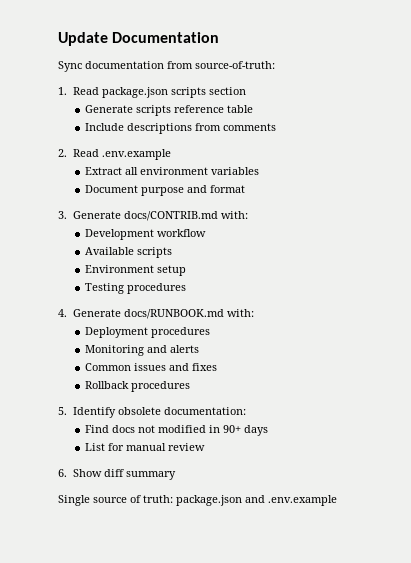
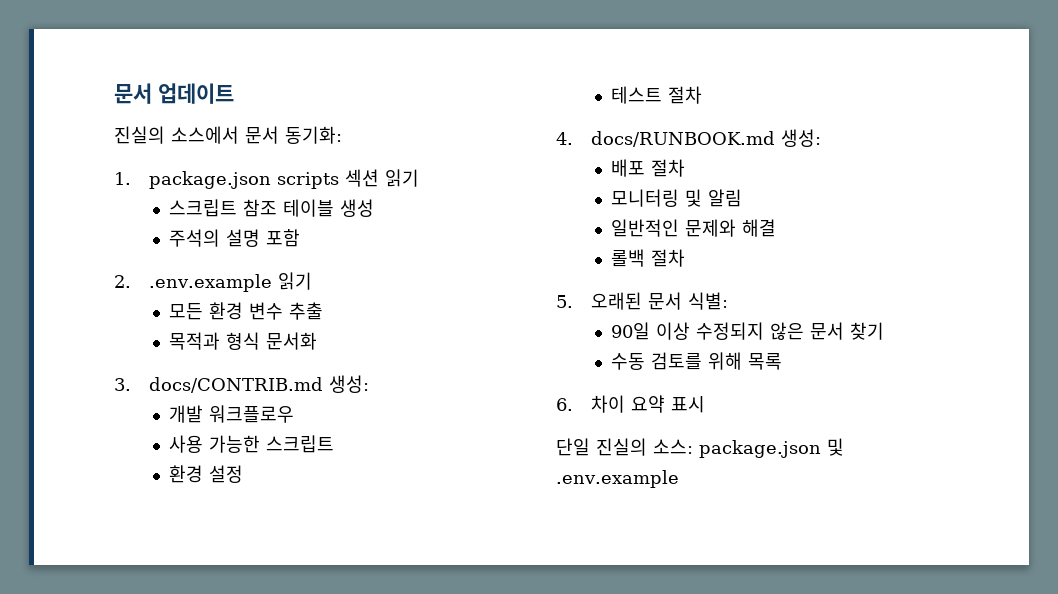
[58,32,220,46] [58,61,275,72] Update Documentation // Sync documentation from source-of-truth: -> [114,83,234,104] [114,126,342,144] 문서 업데이트 // 진실의 소스에서 문서 동기화:
[73,87,100,95] Read -> (131, 178) none
[209,87,247,95] [85,105,254,116] [85,123,277,134] section // Generate scripts reference table // Include descriptions from comments -> [345,169,420,187] [169,199,375,217] [169,229,301,247] 섹션 읽기 // 스크립트 참조 테이블 생성 // 주석의 설명 포함
[73,149,172,160] [85,167,260,175] [85,185,246,196] [58,211,249,221] [85,229,207,240] [85,247,173,258] [85,265,187,276] [85,283,187,294] [58,309,255,319] [85,327,211,338] [85,345,200,356] [85,363,218,371] [85,381,191,392] [58,407,247,418] [85,425,269,436] [85,443,206,451] [58,469,177,480] [58,495,265,506] Read .env.example // Extract all environment variables // Document purpose and format // 3. Generate docs/CONTRIB.md with: // Development workflow // Available scripts // Environment setup // Testing procedures // 4. Generate docs/RUNBOOK.md with: // Deployment procedures // Monitoring and alerts // Common issues and fixes // Rollback procedures // 5. Identify obsolete documentation: // Find docs not modified in 90+ days // List for manual review // 6. Show diff summary // Single source of truth: package.json and -> [149,272,313,292] [169,302,324,320] [169,332,318,350] [114,375,370,393] [169,405,295,423] [169,435,335,453] [169,465,244,483] [611,86,703,104] [556,129,822,147] [611,159,686,177] [611,189,743,207] [611,219,777,237] [611,249,686,267] [556,292,729,310] [611,322,885,340] [611,352,783,370] [556,395,706,413] [556,438,844,458] .env.example 읽기 // 모든 환경 변수 추출 // 목적과 형식 문서화 // 3. docs/CONTRIB.md 생성: // 개발 워크플로우 // 사용 가능한 스크립트 // 환경 설정 // 테스트 절차 // 4. docs/RUNBOOK.md 생성: // 배포 절차 // 모니터링 및 알림 // 일반적인 문제와 해결 // 롤백 절차 // 5. 오래된 문서 식별: // 90일 이상 수정되지 않은 문서 찾기 // 수동 검토를 위해 목록 // 6. 차이 요약 표시 // 단일 진실의 소스: package.json 및

